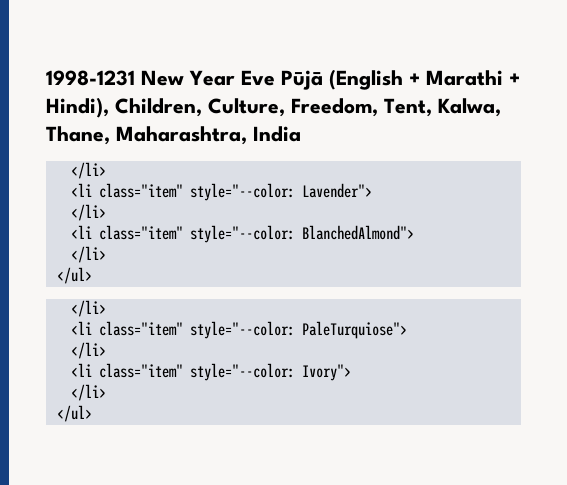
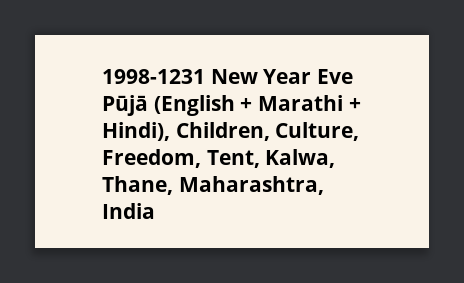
[70,162,106,179] [70,183,372,201] [70,204,106,221] [70,225,414,243] [70,246,106,263] [56,267,92,284] [70,300,106,317] [70,321,407,339] [70,342,106,359] [70,363,351,381] [70,384,106,401] [56,405,92,422] // </li> // <li class="item" style="--color: Lavender"> // </li> // <li class="item" style="--color: BlanchedAlmond"> // </li> // </ul> // </li> // <li class="item" style="--color: PaleTurquiose"> // </li> // <li class="item" style="--color: Ivory"> // </li> // </ul> -> (155, 211) none

